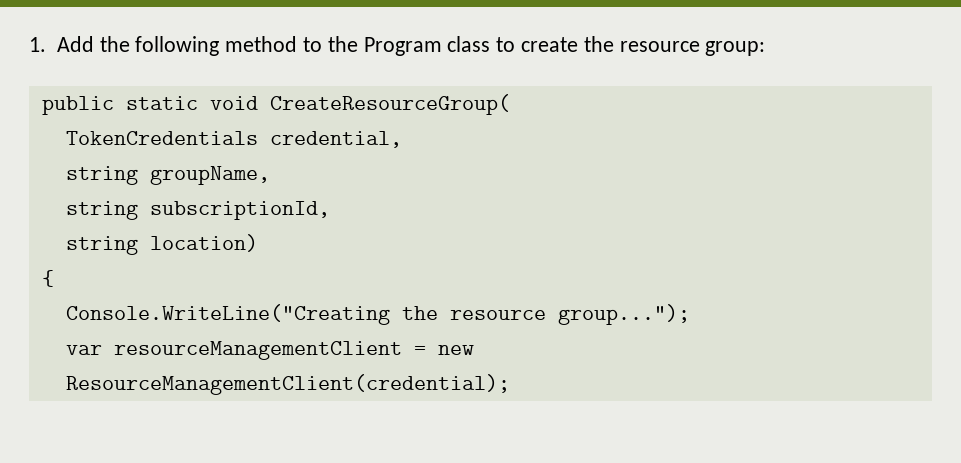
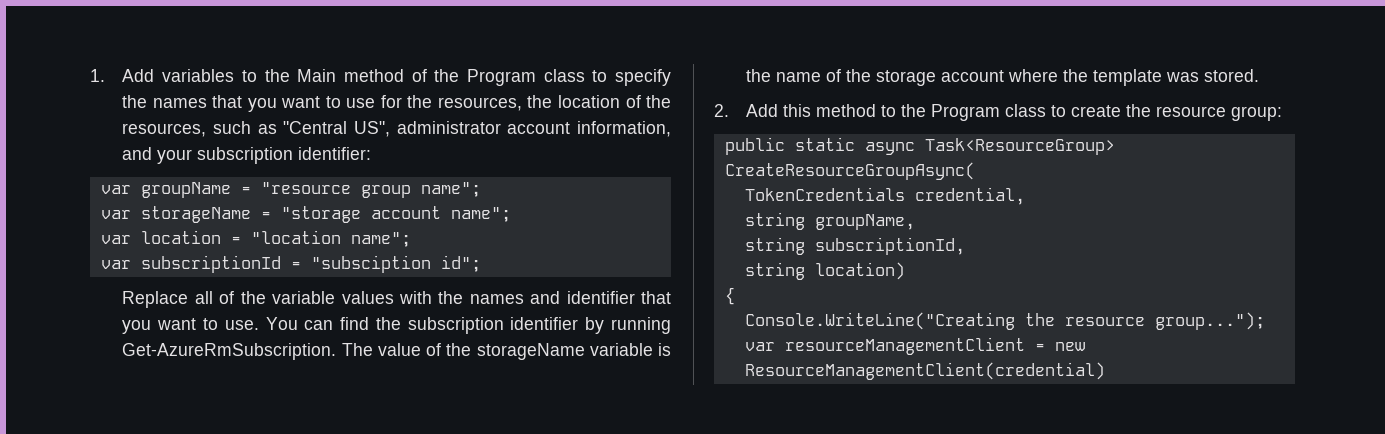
[99,36,220,56] the following -> [162,69,671,86] [122,95,671,112] [122,121,671,137] [122,147,372,164] [100,182,481,198] [100,206,511,223] [100,230,411,247] [100,255,481,273] [122,291,672,308] [122,317,671,334] [122,343,671,360] [746,69,1260,86] [714,104,812,117] variables to the Main method of the Program class to specify the names that you want to use for the resources, the location of the resources, such as "Central US", administrator account information, and your subscription identifier: // var groupName = "resource group name"; // var storageName = "storage account name"; // var location = "location name"; // var subscriptionId = "subsciption id"; // Replace all of the variable values with the names and identifier that you want to use. You can find the subscription identifier by running Get-AzureRmSubscription. The value of the storageName variable is the name of the storage account where the template was stored. // 2. Add this
[209,94,510,115] void CreateResourceGroup( -> [864,138,1115,155] [724,162,975,180] async Task<ResourceGroup> CreateResourceGroupAsync(
[65,374,510,395] ResourceManagementClient(credential); -> [744,362,1105,380] ResourceManagementClient(credential)

